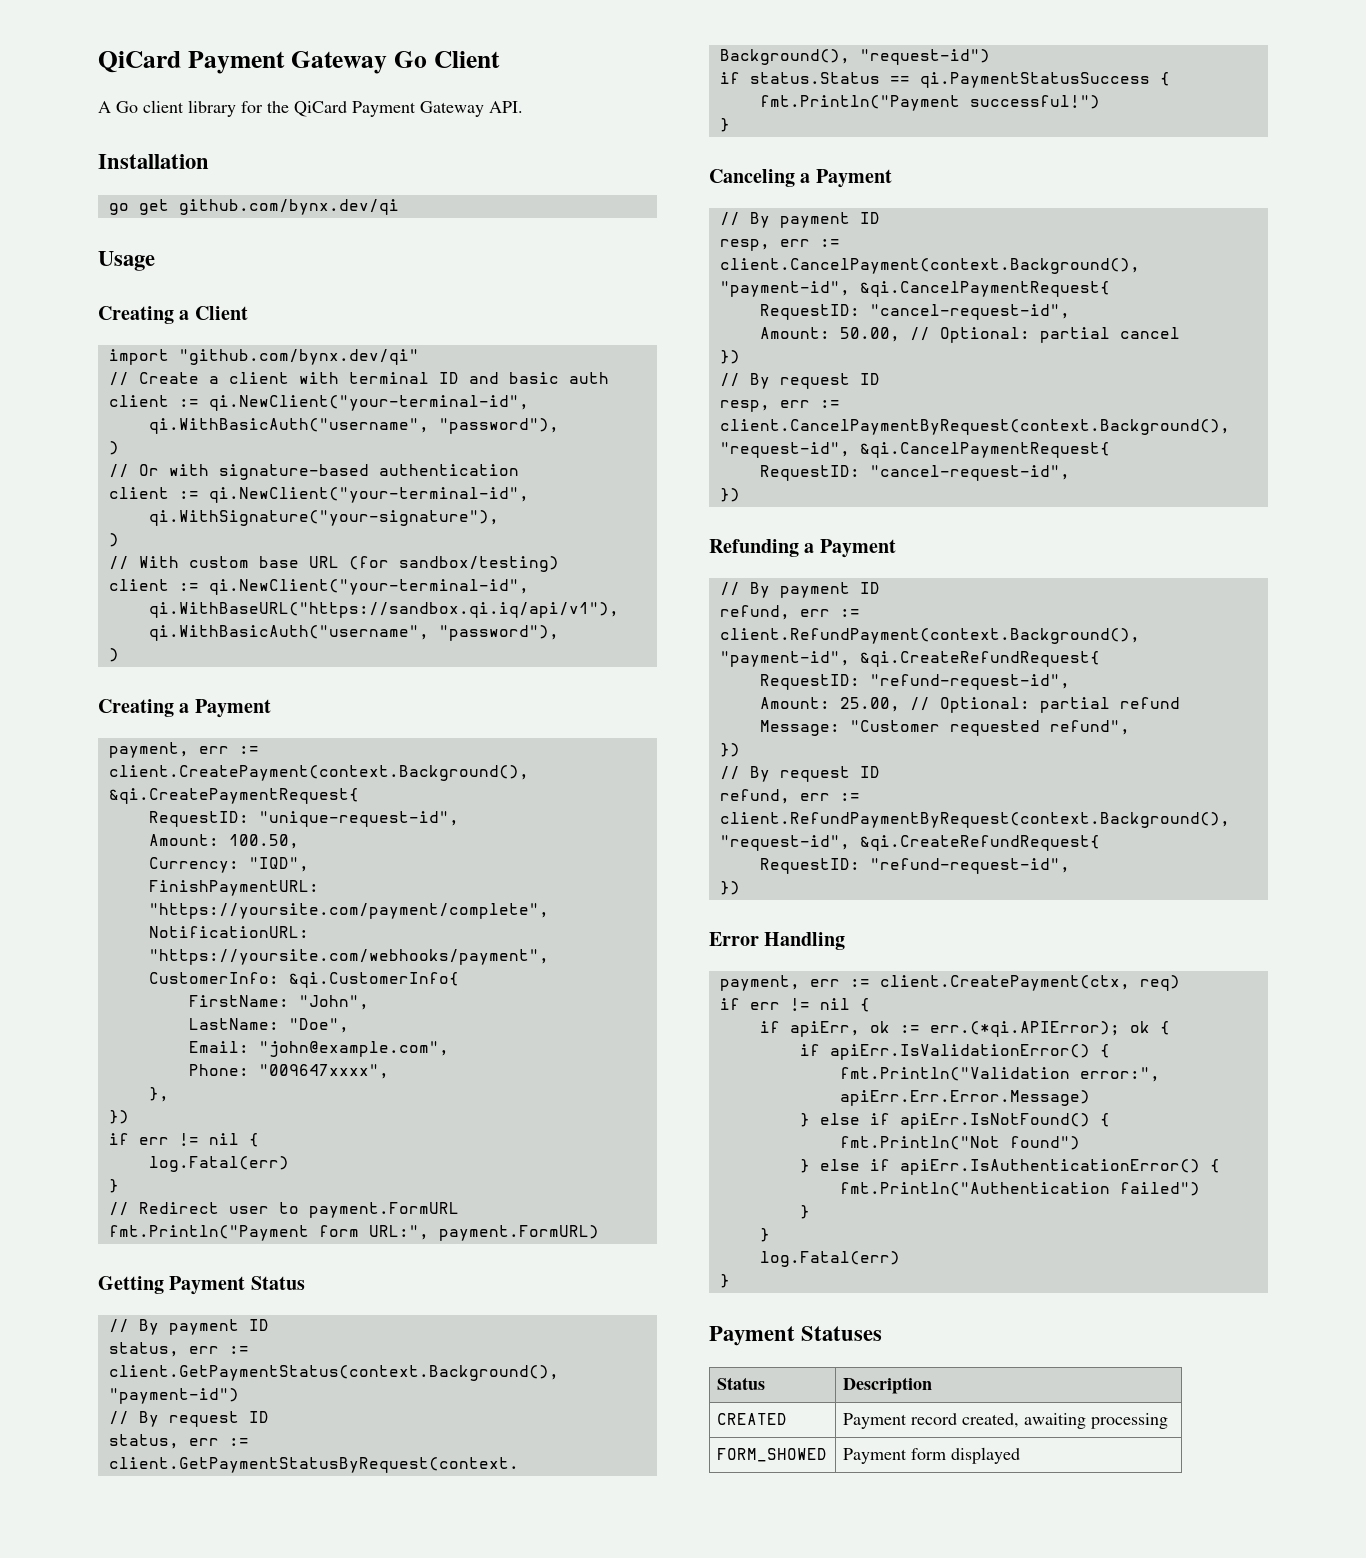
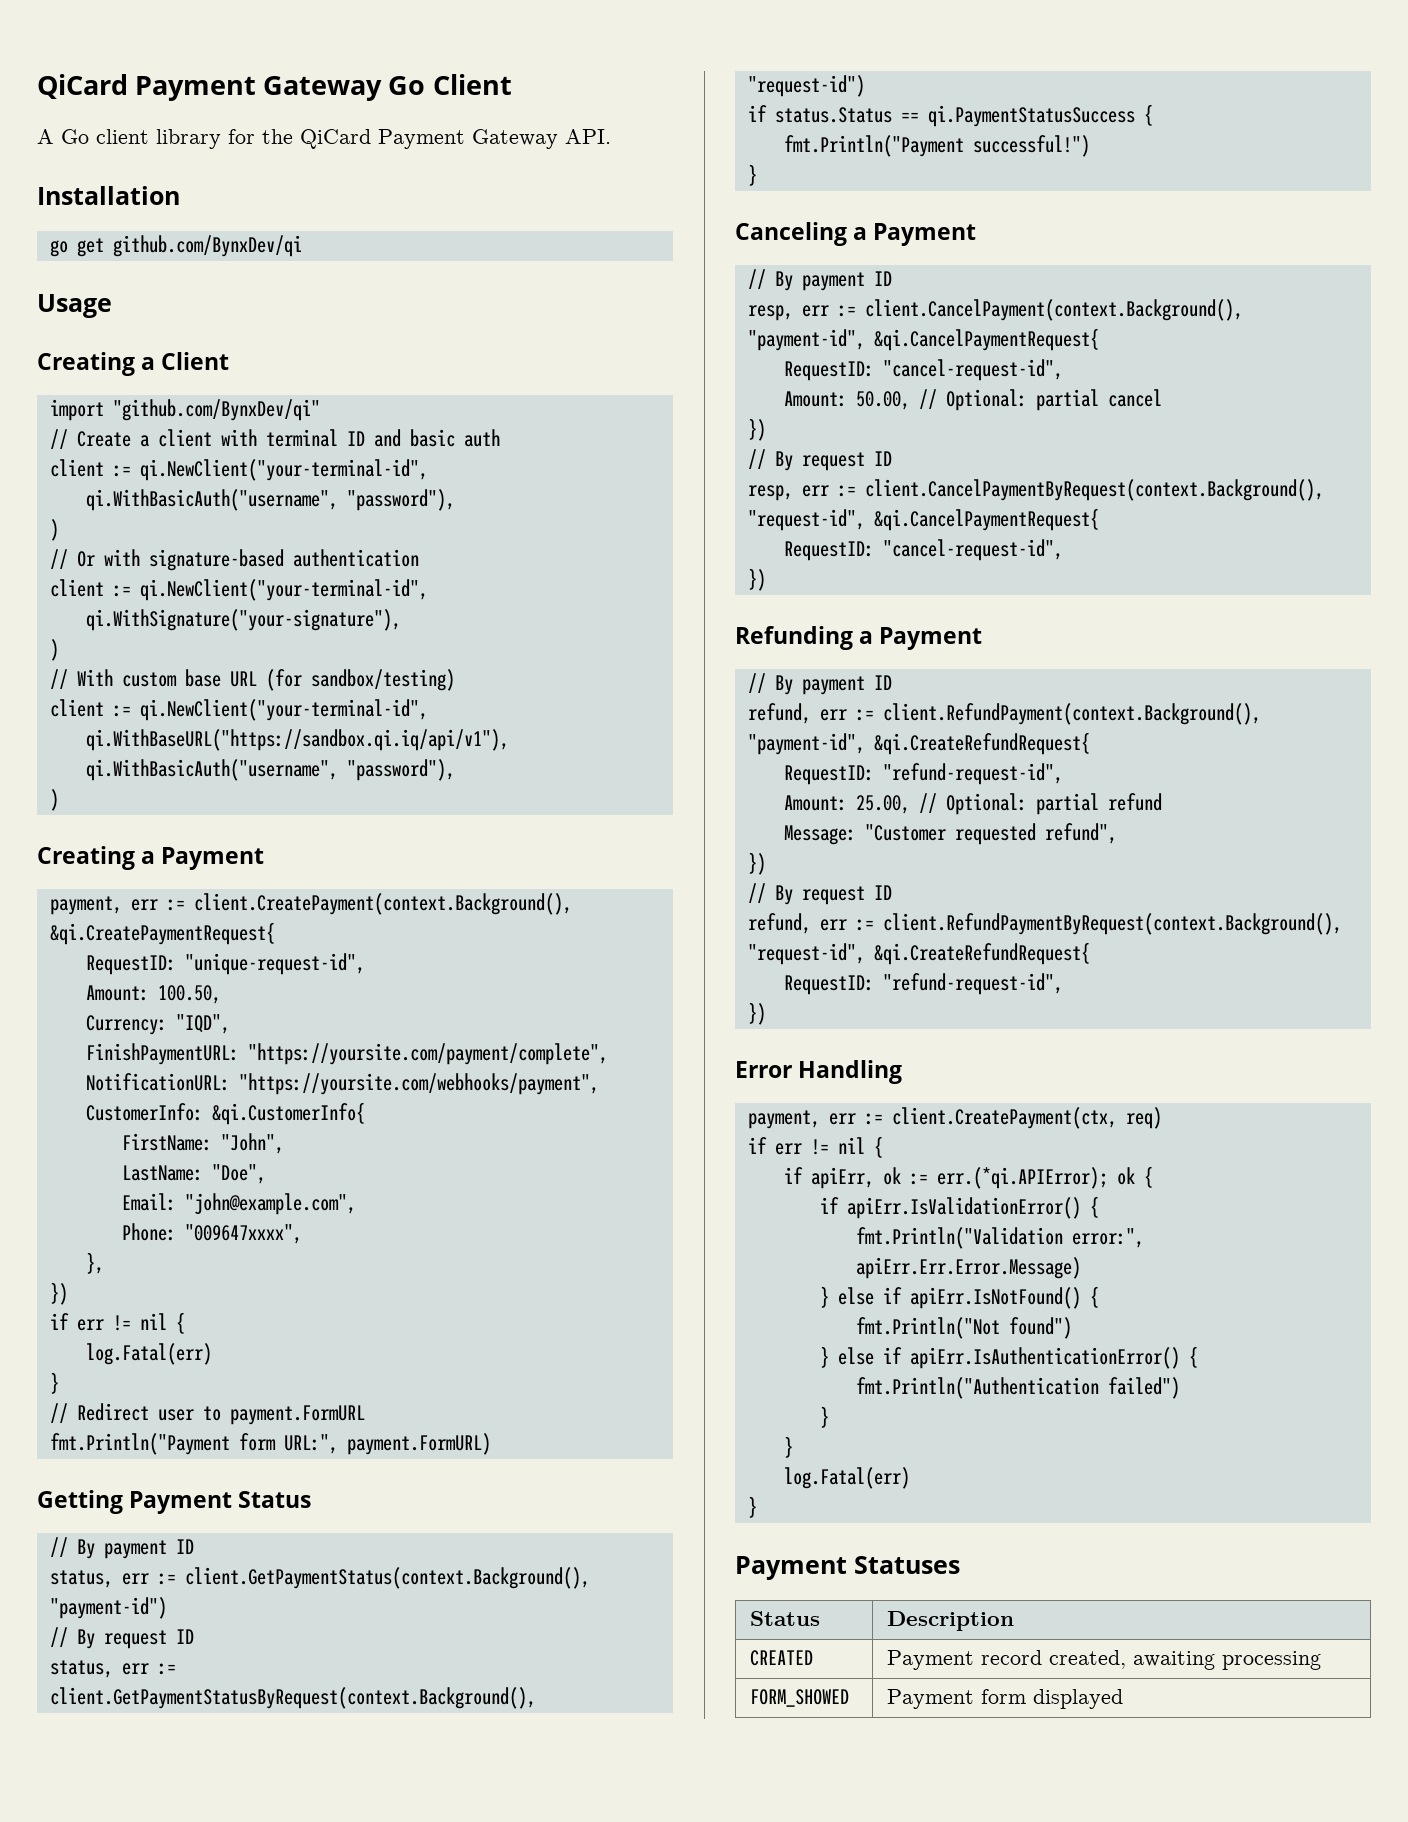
[178,199,399,215] github.com/bynx.dev/qi -> [112,235,302,257] github.com/BynxDev/qi
[178,349,419,365] "github.com/bynx.dev/qi" -> [112,399,320,421] "github.com/BynxDev/qi"

